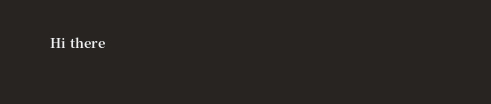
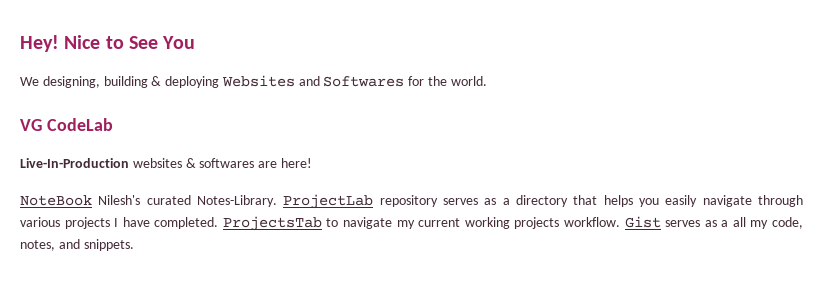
[50,37,105,48] Hi there -> [20,35,196,52] [20,75,487,88] [20,118,113,131] [20,158,312,168] [20,194,804,209] [20,216,803,231] [20,239,134,251] Hey! Nice to See You // We designing, building & deploying Websites and Softwares for the world. // VG CodeLab // Live-In-Production websites & softwares are here! // NoteBook Nilesh's curated Notes-Library. ProjectLab repository serves as a directory that helps you easily navigate through various projects I have completed. ProjectsTab to navigate my current working projects workflow. Gist serves as a all my code, notes, and snippets.

